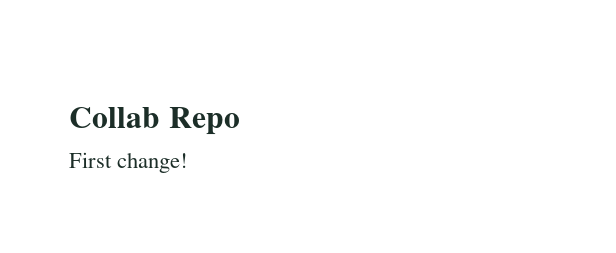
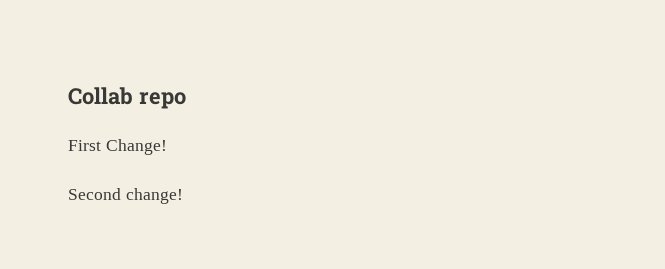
[168,107,240,135] Repo -> [138,92,186,109] repo
(112, 160) none -> [105,139,167,155] [68,188,121,200] Change! // Second

